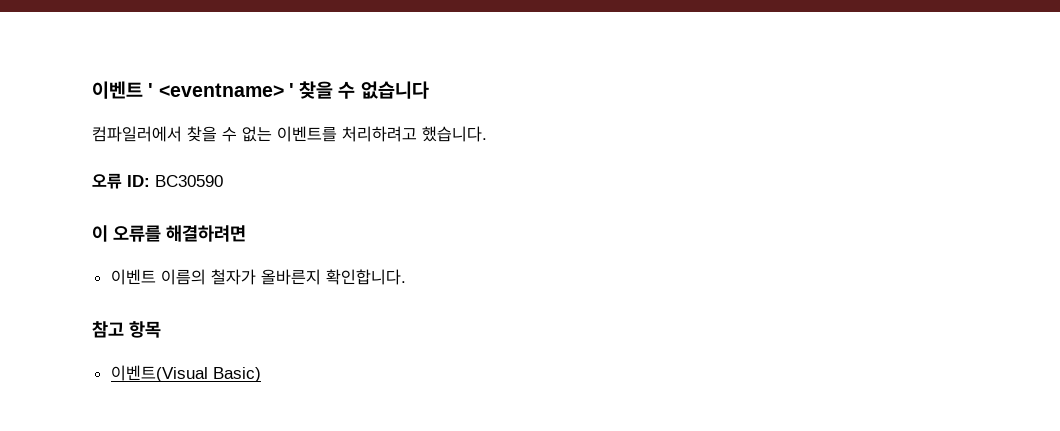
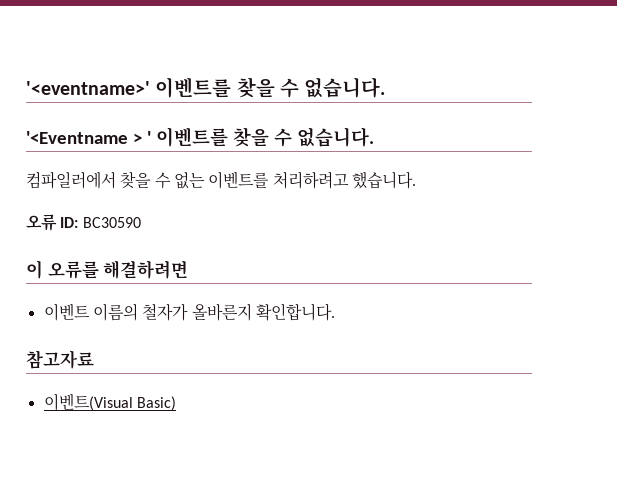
[92,81,429,99] 이벤트 ' <eventname> ' 찾을 수 없습니다 -> [26,77,386,98] [26,127,374,147] '<eventname>' 이벤트를 찾을 수 없습니다. // '<Eventname > ' 이벤트를 찾을 수 없습니다.
[92,321,161,338] 참고 항목 -> [26,350,94,369] 참고자료

